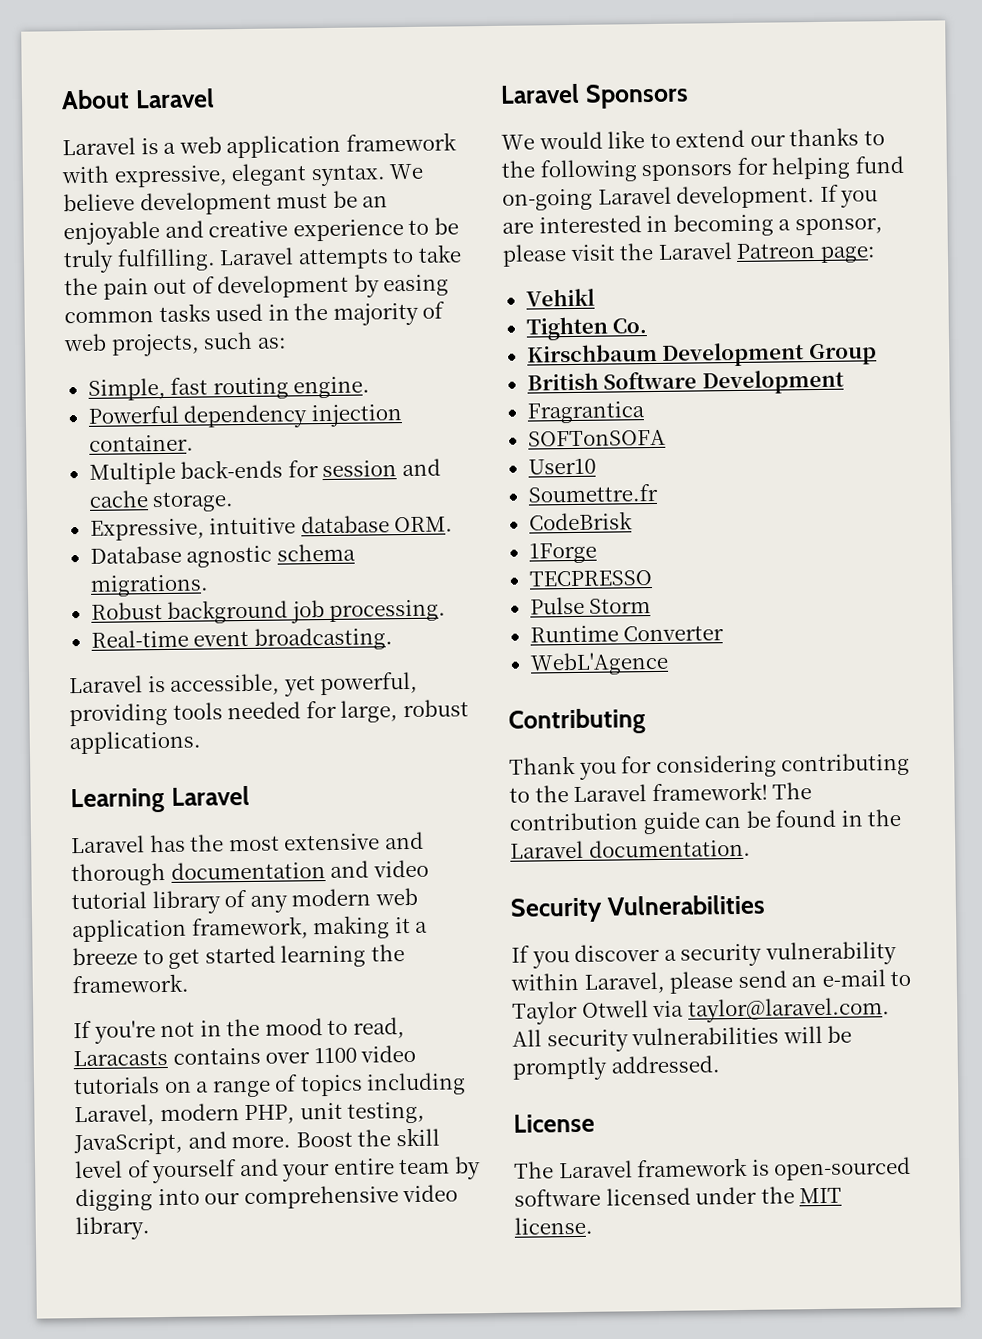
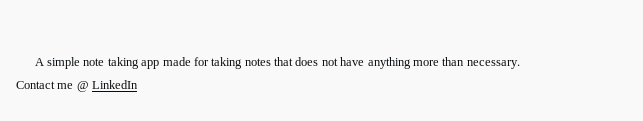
[61,88,215,110] [62,132,457,159] [61,163,424,188] [63,190,389,216] [63,217,459,246] [63,244,462,274] [64,274,450,300] [64,301,446,326] [63,331,287,357] [87,376,371,401] [87,404,403,429] [88,434,194,452] [88,458,441,485] [88,490,235,513] [89,515,454,541] [89,543,356,568] [89,574,209,597] [90,599,447,624] [90,627,393,651] [69,671,419,697] [69,699,469,727] [69,730,201,755] [70,785,250,814] [71,831,424,854] [71,859,429,887] [71,887,418,915] [72,915,429,943] [72,944,405,969] [72,973,189,994] [73,1017,405,1044] [73,1044,417,1067] [73,1072,467,1098] [74,1101,426,1127] [73,1127,440,1156] [74,1156,481,1184] [75,1184,459,1212] [75,1216,150,1241] [500,83,689,109] [501,127,885,150] [501,155,904,183] [502,184,879,211] [502,213,883,237] [502,242,876,267] [525,288,595,307] [525,316,648,341] [526,342,877,367] [526,369,844,395] [526,401,645,424] [527,429,666,447] [527,458,596,475] [527,483,658,503] [528,511,633,531] [528,542,597,564] [528,570,652,587] [529,596,652,615] [529,625,725,643] [529,651,669,676] [508,708,646,735] [509,752,911,780] [509,781,813,803] [509,808,902,835] [510,838,751,859] [510,894,766,923] [511,941,897,969] [510,969,912,994] [512,997,890,1025] [512,1025,853,1053] [512,1055,720,1081] [513,1113,595,1133] [514,1156,912,1181] [514,1186,843,1207] [514,1216,593,1235] About Laravel // Laravel is a web application framework with expressive, elegant syntax. We believe development must be an enjoyable and creative experience to be truly fulfilling. Laravel attempts to take the pain out of development by easing common tasks used in the majority of web projects, such as: // Simple, fast routing engine. // Powerful dependency injection container. // Multiple back-ends for session and cache storage. // Expressive, intuitive database ORM. // Database agnostic schema migrations. // Robust background job processing. // Real-time event broadcasting. // Laravel is accessible, yet powerful, providing tools needed for large, robust applications. // Learning Laravel // Laravel has the most extensive and thorough documentation and video tutorial library of any modern web application framework, making it a breeze to get started learning the framework. // If you're not in the mood to read, Laracasts contains over 1100 video tutorials on a range of topics including Laravel, modern PHP, unit testing, JavaScript, and more. Boost the skill level of yourself and your entire team by digging into our comprehensive video library. // Laravel Sponsors // We would like to extend our thanks to the following sponsors for helping fund on-going Laravel development. If you are interested in becoming a sponsor, please visit the Laravel Patreon page: // Vehikl // Tighten Co. // Kirschbaum Development Group // British Software Development // Fragrantica // SOFTonSOFA // User10 // Soumettre.fr // CodeBrisk // 1Forge // TECPRESSO // Pulse Storm // Runtime Converter // WebL'Agence // Contributing // Thank you for considering contributing to the Laravel framework! The contribution guide can be found in the Laravel documentation. // Security Vulnerabilities // If you discover a security vulnerability within Laravel, please send an e-mail to Taylor Otwell via taylor@laravel.com. All security vulnerabilities will be promptly addressed. // License // The Laravel framework is open-sourced software licensed under the MIT license. -> [34,57,520,69] [16,80,139,92] A simple note taking app made for taking notes that does not have anything more than necessary. // Contact me @ LinkedIn

